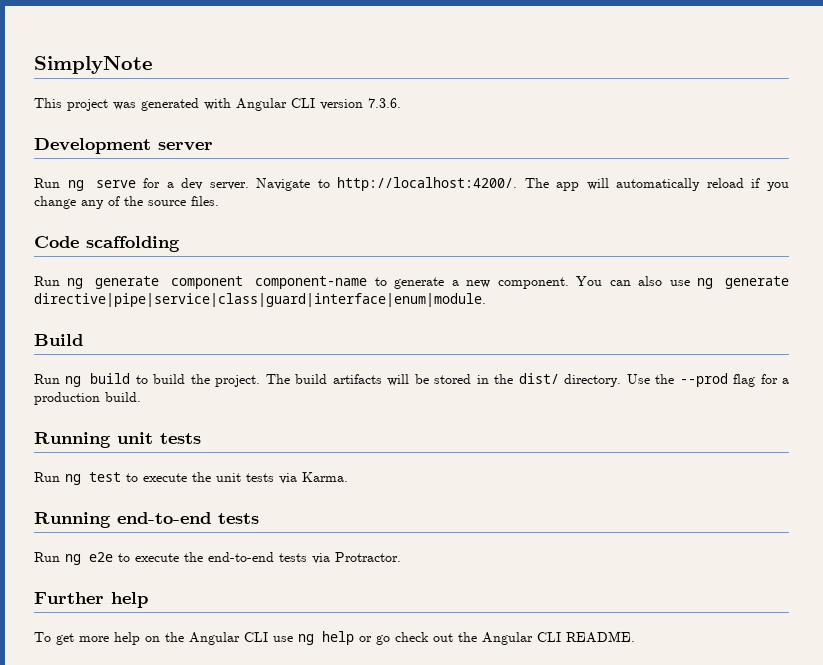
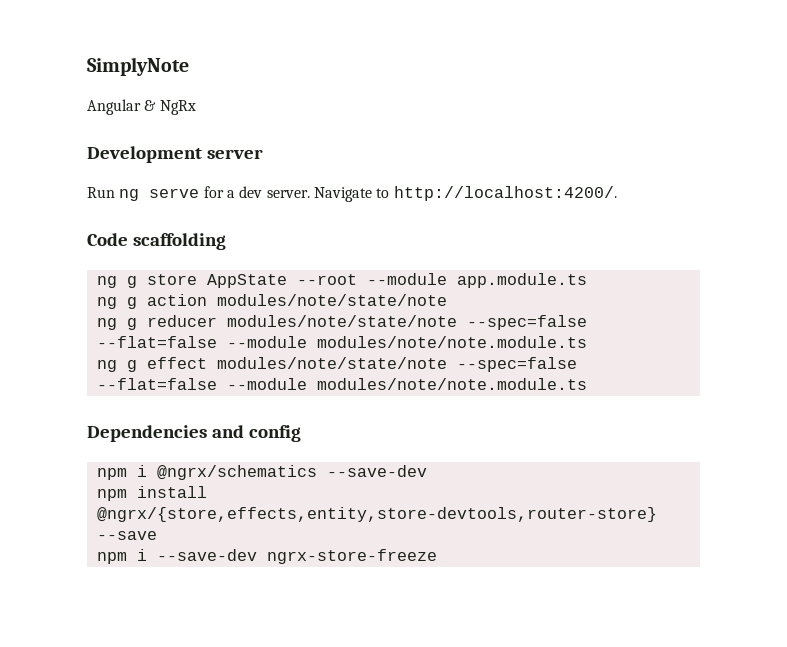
[34,98,401,111] This project was generated with Angular CLI version 7.3.6. -> [87,99,196,115] Angular & NgRx
[524,178,790,191] [34,196,219,209] [34,236,180,252] [34,276,789,289] [34,293,486,307] [34,334,83,346] [34,373,789,387] [34,392,141,405] [34,432,201,448] [34,472,348,485] [34,512,259,528] [34,552,401,565] [34,592,148,608] [34,631,635,645] The app will automatically reload if you change any of the source files. // Code scaffolding // Run ng generate component component-name to generate a new component. You can also use ng generate directive|pipe|service|class|guard|interface|enum|module. // Build // Run ng build to build the project. The build artifacts will be stored in the dist/ directory. Use the --prod flag for a production build. // Running unit tests // Run ng test to execute the unit tests via Karma. // Running end-to-end tests // Run ng e2e to execute the end-to-end tests via Protractor. // Further help // To get more help on the Angular CLI use ng help or go check out the Angular CLI README. -> [87,233,226,250] [96,273,587,288] [96,294,447,309] [96,315,587,330] [96,336,587,348] [96,357,577,372] [96,378,587,390] [87,425,301,442] [96,465,427,480] [96,486,207,501] [96,507,657,522] [96,531,157,540] [96,549,437,564] // Code scaffolding // ng g store AppState --root --module app.module.ts // ng g action modules/note/state/note // ng g reducer modules/note/state/note --spec=false --flat=false --module modules/note/note.module.ts // ng g effect modules/note/state/note --spec=false --flat=false --module modules/note/note.module.ts // Dependencies and config // npm i @ngrx/schematics --save-dev // npm install @ngrx/{store,effects,entity,store-devtools,router-store} --save // npm i --save-dev ngrx-store-freeze

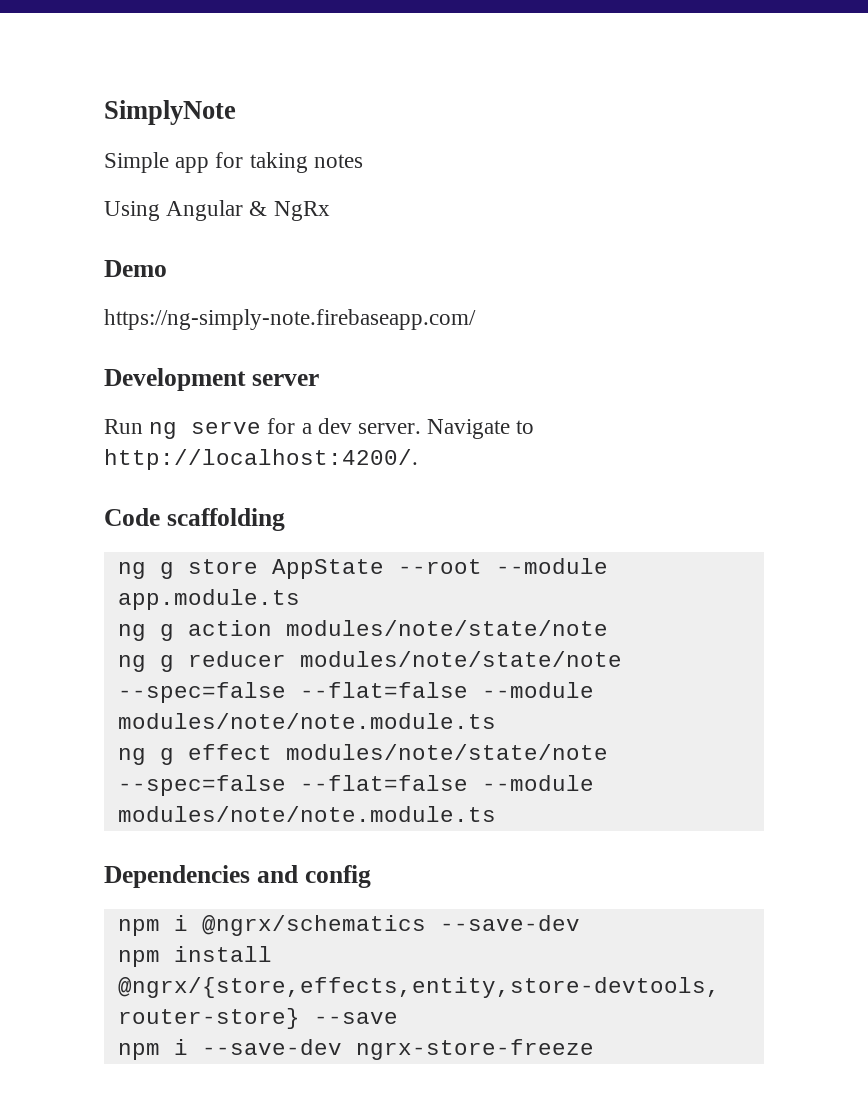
(189, 66) none -> [104,152,363,173] [104,201,160,221] Simple app for taking notes // Using
(196, 107) none -> [104,260,167,277] [104,309,476,330] // Demo // https://ng-simply-note.firebaseapp.com/

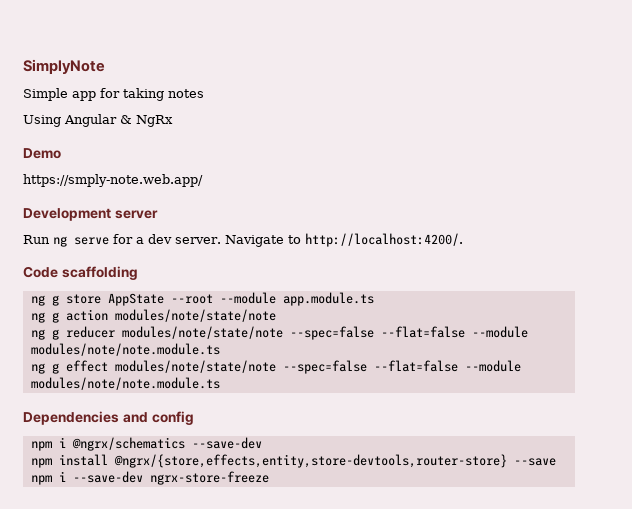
[104,309,476,330] https://ng-simply-note.firebaseapp.com/ -> [23,174,203,187] https://smply-note.web.app/

